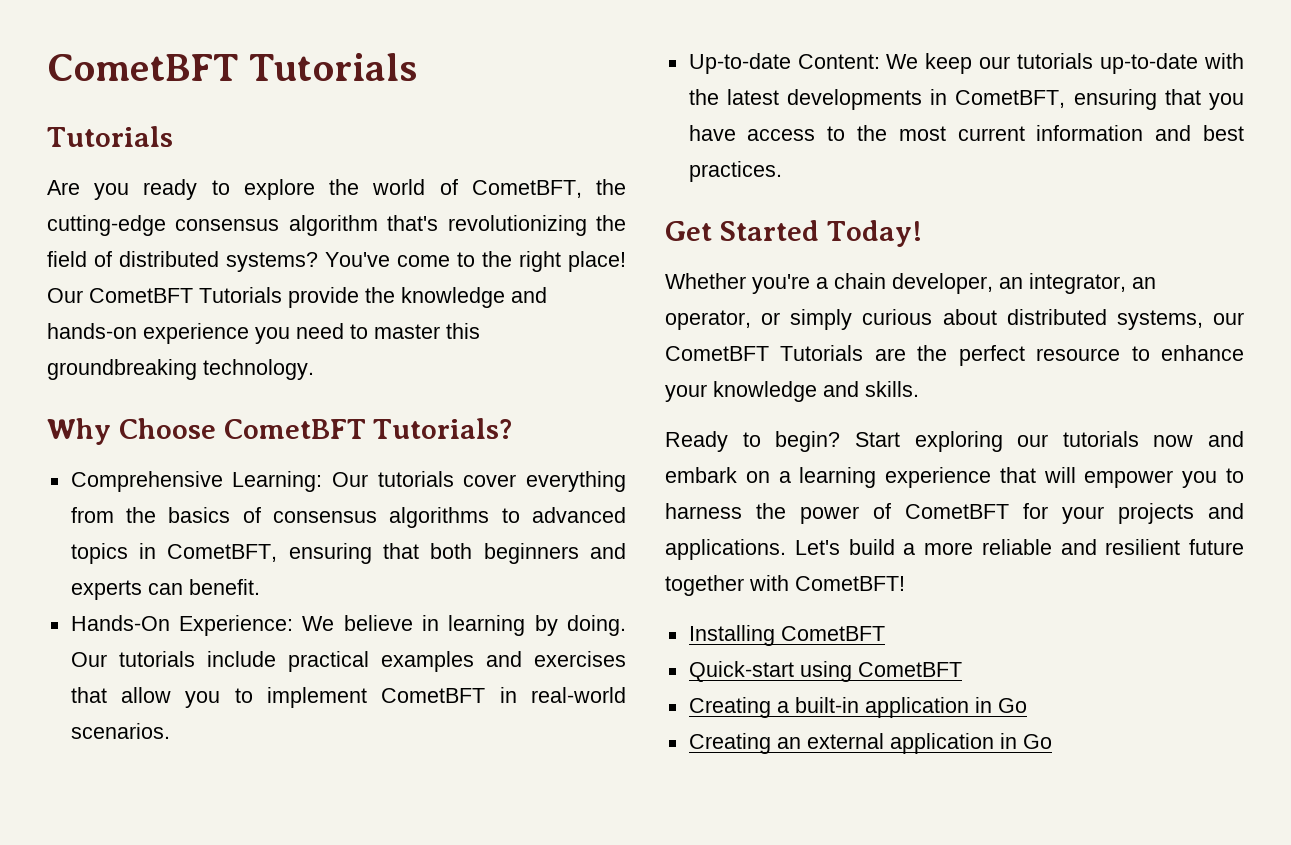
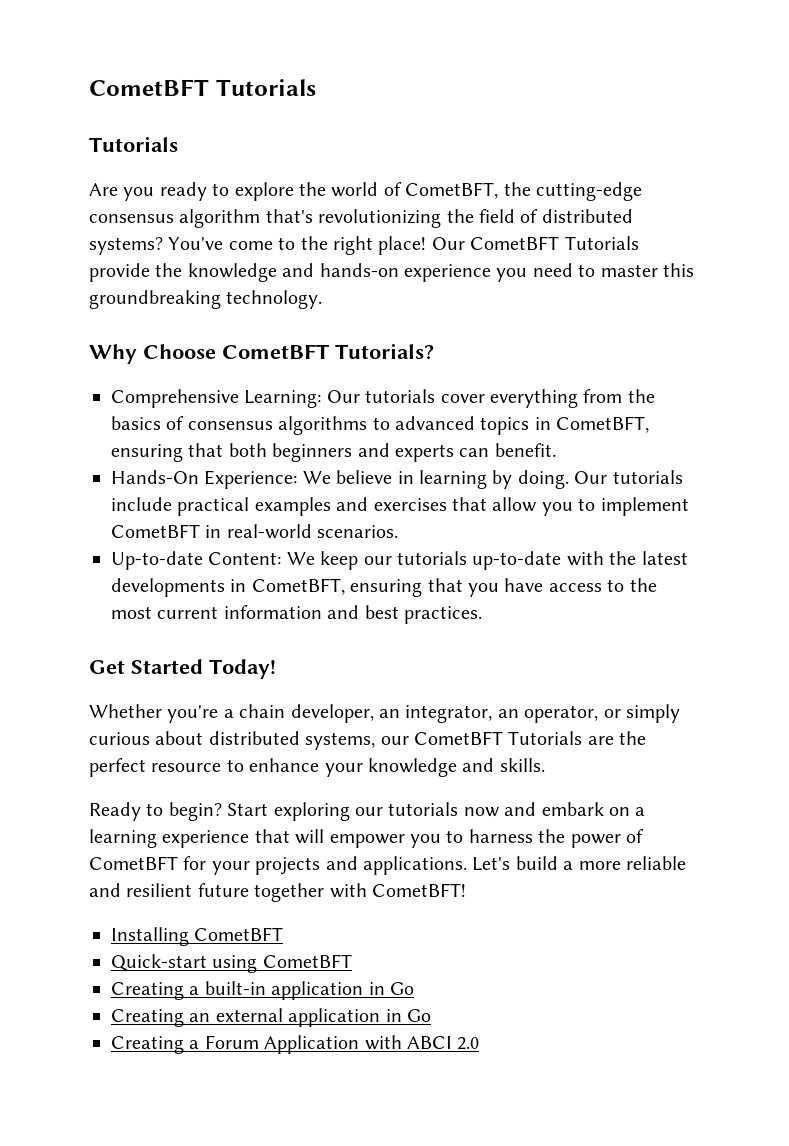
(1052, 741) none -> [111,1035,480,1054] // Creating a Forum Application with ABCI 2.0

